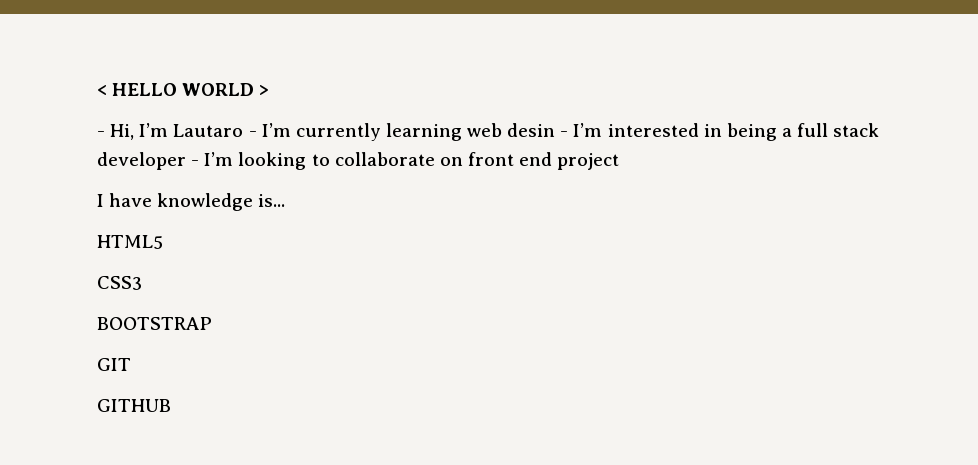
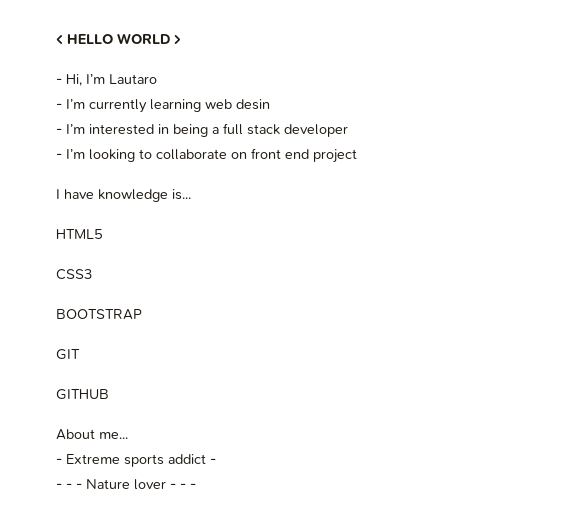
(244, 130) none -> (157, 79) //
(556, 130) none -> (270, 104) //
(186, 161) none -> (348, 130) //
(171, 405) none -> [56,429,128,440] [56,454,216,467] [56,479,196,490] // About me... // - Extreme sports addict - // - - - Nature lover - - -

